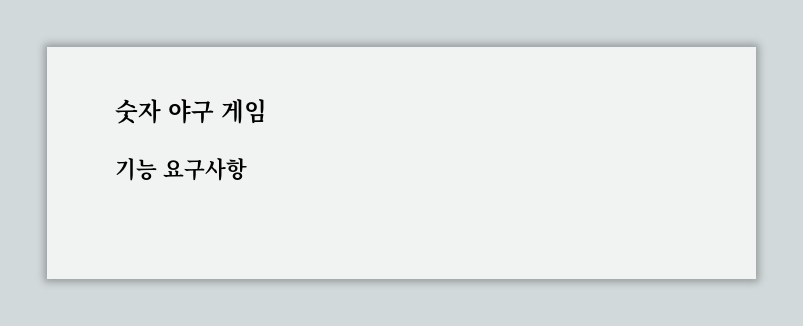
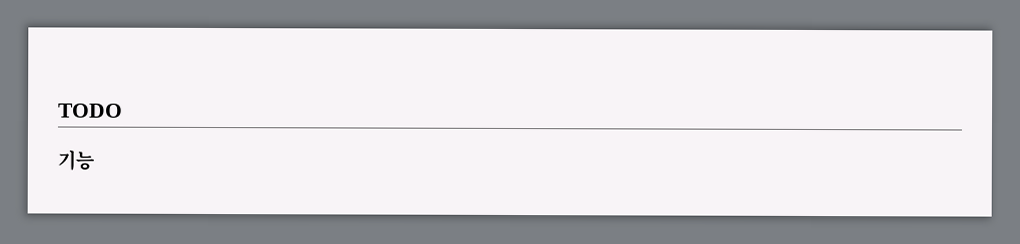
[115,99,267,124] 숫자 야구 게임 -> [58,103,123,118] TODO
[163,158,247,181] 요구사항 -> (95, 160) none

